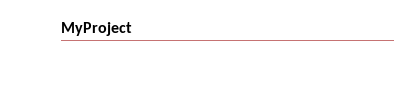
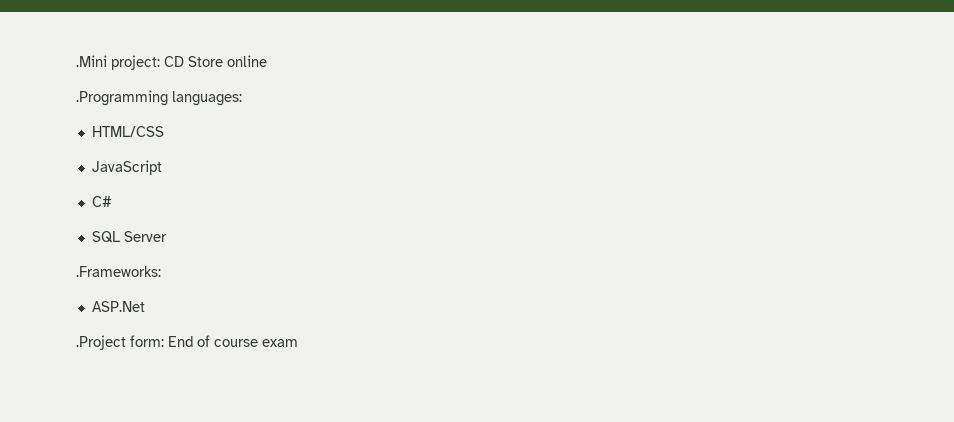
[61,22,132,36] MyProject -> [76,55,267,70] [76,90,242,106] [91,126,164,137] [91,160,162,175] [91,196,112,207] [91,231,167,243] [76,266,161,277] [91,301,145,312] [76,335,298,350] .Mini project: CD Store online // .Programming languages: // HTML/CSS // JavaScript // C# // SQL Server // .Frameworks: // ASP.Net // .Project form: End of course exam

